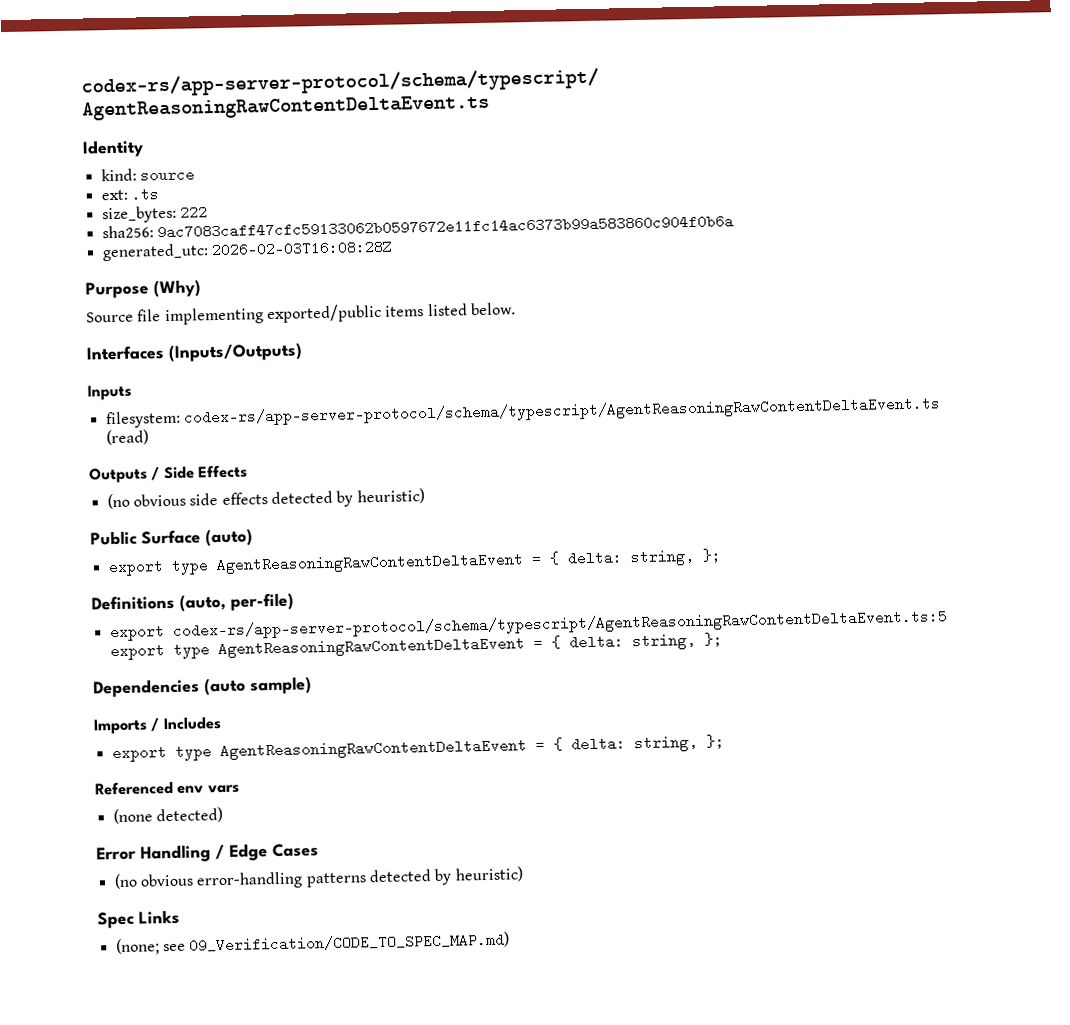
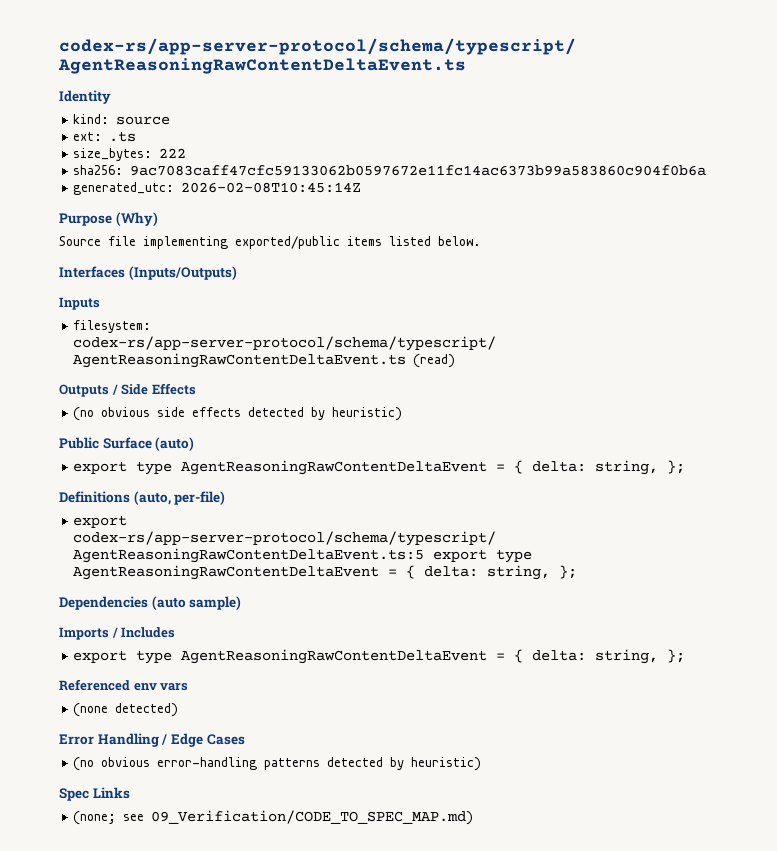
[210,239,393,258] 2026-02-03T16:08:28Z -> [181,182,362,193] 2026-02-08T10:45:14Z

